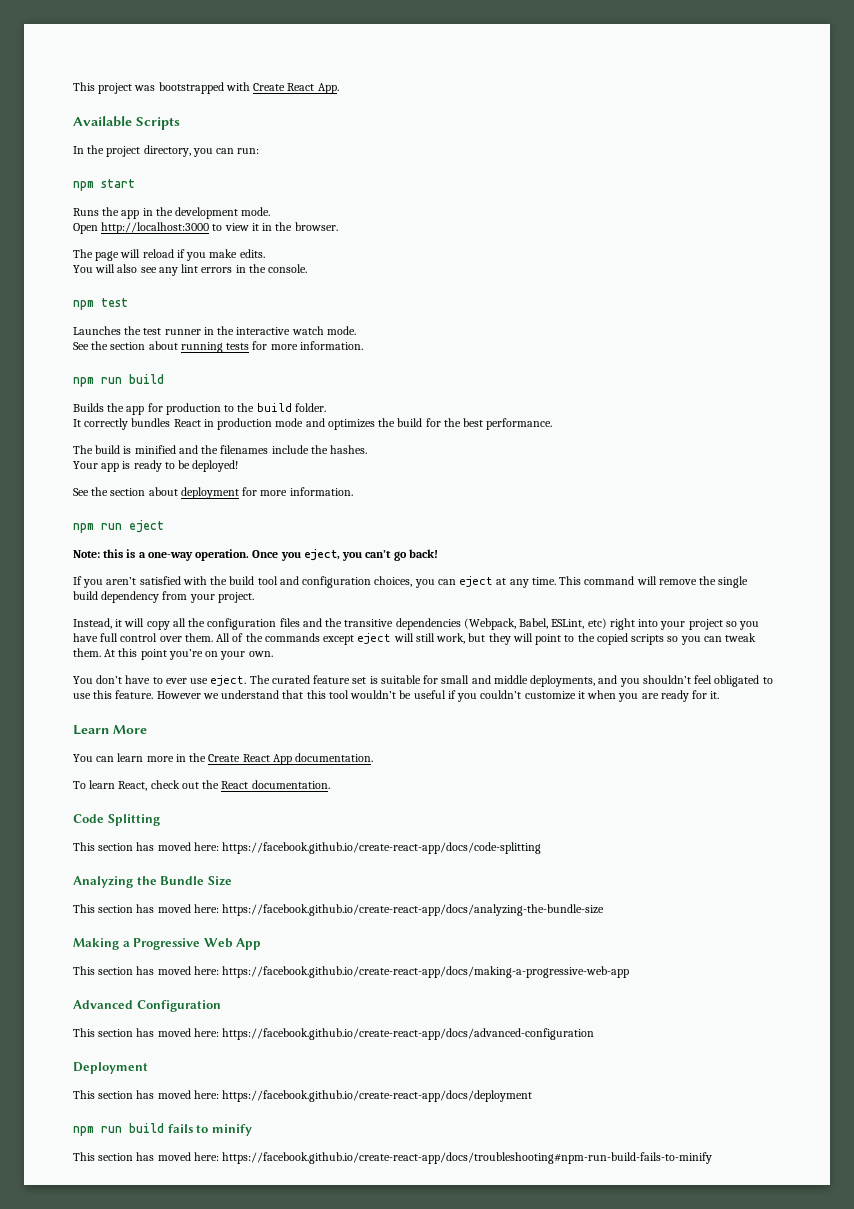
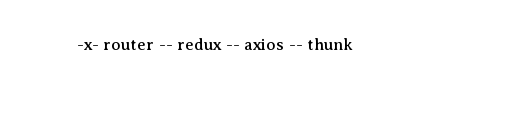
[73,82,339,94] [73,116,180,130] [73,145,260,157] [73,179,135,191] [73,207,271,219] [73,222,338,234] [73,249,265,261] [73,264,308,276] [73,298,128,310] [73,326,356,335] [73,341,363,353] [73,374,164,387] [73,403,326,415] [73,418,553,430] [73,445,368,454] [73,460,239,472] [73,487,353,499] [73,520,164,533] [73,549,438,561] [73,576,749,588] [73,591,254,603] [73,618,760,630] [73,633,757,645] [73,648,273,660] [73,675,773,687] [73,690,720,702] [73,725,147,735] [73,753,374,765] [73,780,330,791] [73,814,160,826] [73,842,542,854] [73,876,232,888] [73,904,605,916] [73,938,262,950] [73,966,630,978] [73,1000,221,1012] [73,1028,595,1040] [73,1062,148,1074] [73,1090,533,1102] [73,1123,252,1136] [73,1152,713,1164] This project was bootstrapped with Create React App. // Available Scripts // In the project directory, you can run: // npm start // Runs the app in the development mode. // Open http://localhost:3000 to view it in the browser. // The page will reload if you make edits. // You will also see any lint errors in the console. // npm test // Launches the test runner in the interactive watch mode. // See the section about running tests for more information. // npm run build // Builds the app for production to the build folder. // It correctly bundles React in production mode and optimizes the build for the best performance. // The build is minified and the filenames include the hashes. // Your app is ready to be deployed! // See the section about deployment for more information. // npm run eject // Note: this is a one-way operation. Once you eject, you can’t go back! // If you aren’t satisfied with the build tool and configuration choices, you can eject at any time. This command will remove the single build dependency from your project. // Instead, it will copy all the configuration files and the transitive dependencies (Webpack, Babel, ESLint, etc) right into your project so you have full control over them. All of the commands except eject will still work, but they will point to the copied scripts so you can tweak them. At this point you’re on your own. // You don’t have to ever use eject. The curated feature set is suitable for small and middle deployments, and you shouldn’t feel obligated to use this feature. However we understand that this tool wouldn’t be useful if you couldn’t customize it when you are ready for it. // Learn More // You can learn more in the Create React App documentation. // To learn React, check out the React documentation. // Code Splitting // This section has moved here: https://facebook.github.io/create-react-app/docs/code-splitting // Analyzing the Bundle Size // This section has moved here: https://facebook.github.io/create-react-app/docs/analyzing-the-bundle-size // Making a Progressive Web App // This section has moved here: https://facebook.github.io/create-react-app/docs/making-a-progressive-web-app // Advanced Configuration // This section has moved here: https://facebook.github.io/create-react-app/docs/advanced-configuration // Deployment // This section has moved here: https://facebook.github.io/create-react-app/docs/deployment // npm run build fails to minify // This section has moved here: https://facebook.github.io/create-react-app/docs/troubleshooting#npm-run-build-fails-to-minify -> [77,38,354,50] -x- router -- redux -- axios -- thunk

